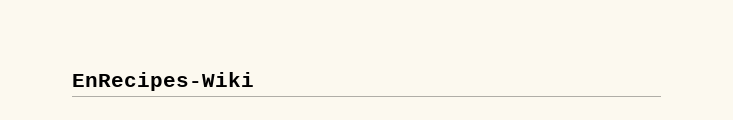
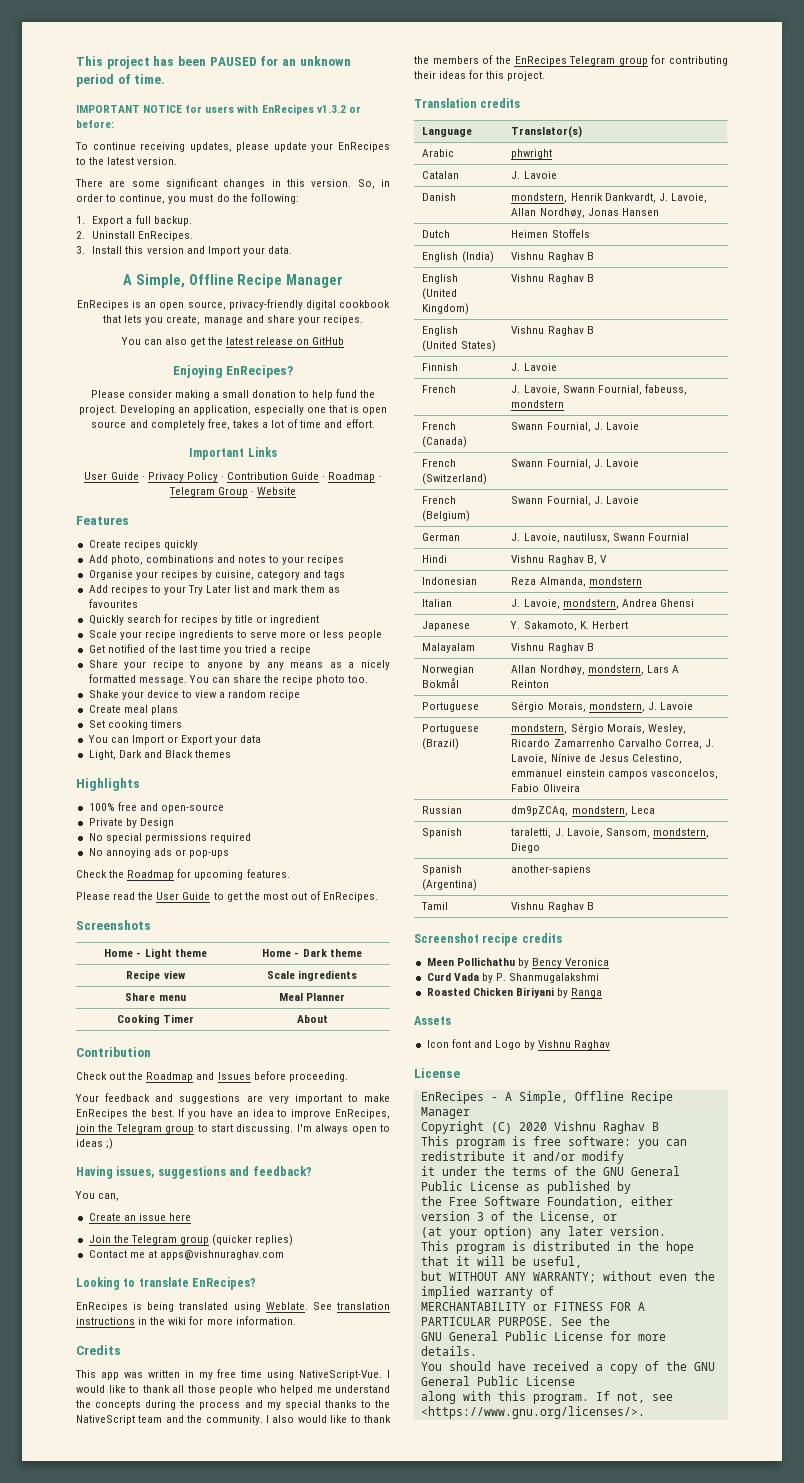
[72,72,254,91] EnRecipes-Wiki -> [76,56,351,69] [76,74,166,87] [76,104,361,115] [76,120,114,128] [75,142,390,152] [76,157,178,165] [75,178,390,189] [76,193,299,204] [76,215,192,226] [76,231,194,241] [76,246,292,256] [122,274,344,288] [77,299,390,310] [103,315,363,325] [120,337,345,347] [172,365,294,378] [90,389,376,400] [78,405,388,415] [91,419,375,430] [189,447,277,460] [84,472,382,482] [168,487,297,497] [76,516,129,525] [88,540,198,550] [88,555,345,565] [88,570,346,580] [88,585,340,595] [88,599,138,608] [88,614,320,625] [88,630,382,640] [88,644,311,655] [88,660,390,670] [88,674,369,685] [88,690,301,700] [88,705,178,715] [88,720,182,730] [87,735,262,745] [88,750,232,760] [76,778,140,791] [88,802,224,813] [88,818,174,828] [88,833,251,843] [88,848,230,858] [76,869,290,880] [76,891,379,902] [76,920,151,930] [104,948,207,959] [262,949,362,957] [126,970,186,981] [266,970,358,981] [125,993,186,1001] [278,993,346,1001] [116,1014,195,1025] [296,1015,328,1023] [76,1047,151,1057] [76,1071,348,1082] [75,1093,390,1104] [76,1108,391,1119] [76,1124,390,1134] [76,1138,114,1150] [76,1166,312,1179] [75,1191,120,1201] [88,1213,191,1221] [88,1234,294,1246] [88,1250,284,1260] [76,1277,257,1290] [76,1302,390,1312] [76,1316,296,1325] [76,1345,121,1355] [75,1369,390,1380] [76,1385,390,1395] [76,1400,390,1410] [76,1415,391,1425] [414,55,728,66] [414,70,546,81] [414,98,521,108] [422,127,473,137] [511,126,583,138] [422,149,455,157] [511,149,553,159] [422,171,460,179] [511,171,557,179] [422,193,457,201] [511,193,707,203] [511,208,659,218] [422,230,451,238] [511,229,590,238] [422,251,494,263] [511,252,594,262] [422,274,459,284] [422,288,458,300] [422,303,470,315] [511,274,594,284] [422,326,459,336] [422,340,496,352] [511,326,594,336] [422,363,459,371] [511,363,557,371] [422,385,457,393] [511,384,687,395] [511,400,565,408] [422,422,457,430] [422,436,468,448] [511,422,639,432] [422,459,457,467] [422,473,488,485] [511,459,639,469] [422,496,457,504] [422,510,471,522] [511,496,639,506] [422,533,461,541] [511,533,689,543] [422,555,448,563] [511,555,607,565] [422,577,478,585] [511,577,642,587] [422,599,453,607] [511,599,694,609] [422,621,471,631] [510,621,628,631] [422,643,476,653] [511,643,594,653] [422,665,475,675] [422,678,460,688] [511,665,679,675] [511,680,550,688] [422,702,480,712] [511,701,693,712] [422,724,480,734] [422,738,460,750] [511,723,686,734] [511,739,714,749] [511,753,682,764] [511,769,718,779] [511,784,580,792] [422,806,463,814] [511,806,655,816] [422,828,463,838] [511,828,709,838] [511,843,541,853] [422,865,463,875] [422,879,478,891] [511,865,592,875] [421,902,449,910] [511,902,594,912] [414,933,562,946] [426,957,610,968] [426,973,600,983] [426,987,603,998] [414,1016,451,1025] [426,1039,611,1050] [414,1068,460,1078] [420,1091,673,1104] [420,1107,470,1119] [420,1121,659,1134] [420,1136,687,1149] [420,1151,624,1164] [420,1166,680,1176] [420,1181,631,1194] [420,1196,673,1208] [420,1211,617,1223] [420,1226,666,1239] [420,1241,694,1254] [420,1256,582,1268] [420,1271,715,1283] [420,1286,554,1299] [420,1302,645,1311] [420,1316,610,1326] [420,1331,666,1341] [420,1346,477,1356] [420,1361,715,1374] [420,1376,575,1386] [420,1391,673,1404] [420,1406,645,1419] This project has been PAUSED for an unknown period of time. // IMPORTANT NOTICE for users with EnRecipes v1.3.2 or before: // To continue receiving updates, please update your EnRecipes to the latest version. // There are some significant changes in this version. So, in order to continue, you must do the following: // 1. Export a full backup. // 2. Uninstall EnRecipes. // 3. Install this version and Import your data. // A Simple, Offline Recipe Manager // EnRecipes is an open source, privacy-friendly digital cookbook that lets you create, manage and share your recipes. // You can also get the latest release on GitHub // Enjoying EnRecipes? // Please consider making a small donation to help fund the project. Developing an application, especially one that is open source and completely free, takes a lot of time and effort. // Important Links // User Guide · Privacy Policy · Contribution Guide · Roadmap · Telegram Group · Website // Features // Create recipes quickly // Add photo, combinations and notes to your recipes // Organise your recipes by cuisine, category and tags // Add recipes to your Try Later list and mark them as favourites // Quickly search for recipes by title or ingredient // Scale your recipe ingredients to serve more or less people // Get notified of the last time you tried a recipe // Share your recipe to anyone by any means as a nicely formatted message. You can share the recipe photo too. // Shake your device to view a random recipe // Create meal plans // Set cooking timers // You can Import or Export your data // Light, Dark and Black themes // Highlights // 100% free and open-source // Private by Design // No special permissions required // No annoying ads or pop-ups // Check the Roadmap for upcoming features. // Please read the User Guide to get the most out of EnRecipes. // Screenshots // Home - Light theme | Home - Dark theme // Recipe view | Scale ingredients // Share menu | Meal Planner // Cooking Timer | About // Contribution // Check out the Roadmap and Issues before proceeding. // Your feedback and suggestions are very important to make EnRecipes the best. If you have an idea to improve EnRecipes, join the Telegram group to start discussing. I'm always open to ideas ;) // Having issues, suggestions and feedback? // You can, // Create an issue here // Join the Telegram group (quicker replies) // Contact me at apps@vishnuraghav.com // Looking to translate EnRecipes? // EnRecipes is being translated using Weblate. See translation instructions in the wiki for more information. // Credits // This app was written in my free time using NativeScript-Vue. I would like to thank all those people who helped me understand the concepts during the process and my special thanks to the NativeScript team and the community. I also would like to thank the members of the EnRecipes Telegram group for contributing their ideas for this project. // Translation credits // Language | Translator(s) // Arabic | phwright // Catalan | J. Lavoie // Danish | mondstern, Henrik Dankvardt, J. Lavoie, Allan Nordhøy, Jonas Hansen // Dutch | Heimen Stoffels // English (India) | Vishnu Raghav B // English (United Kingdom) | Vishnu Raghav B // English (United States) | Vishnu Raghav B // Finnish | J. Lavoie // French | J. Lavoie, Swann Fournial, fabeuss, mondstern // French (Canada) | Swann Fournial, J. Lavoie // French (Switzerland) | Swann Fournial, J. Lavoie // French (Belgium) | Swann Fournial, J. Lavoie // German | J. Lavoie, nautilusx, Swann Fournial // Hindi | Vishnu Raghav B, V // Indonesian | Reza Almanda, mondstern // Italian | J. Lavoie, mondstern, Andrea Ghensi // Japanese | Y. Sakamoto, K. Herbert // Malayalam | Vishnu Raghav B // Norwegian Bokmål | Allan Nordhøy, mondstern, Lars A Reinton // Portuguese | Sérgio Morais, mondstern, J. Lavoie // Portuguese (Brazil) | mondstern, Sérgio Morais, Wesley, Ricardo Zamarrenho Carvalho Correa, J. Lavoie, Nínive de Jesus Celestino, emmanuel einstein campos vasconcelos, Fabio Oliveira // Russian | dm9pZCAq, mondstern, Leca // Spanish | taraletti, J. Lavoie, Sansom, mondstern, Diego // Spanish (Argentina) | another-sapiens // Tamil | Vishnu Raghav B // Screenshot recipe credits // Meen Pollichathu by Bency Veronica // Curd Vada by P. Shanmugalakshmi // Roasted Chicken Biriyani by Ranga // Assets // Icon font and Logo by Vishnu Raghav // License // EnRecipes - A Simple, Offline Recipe Manager // Copyright (C) 2020 Vishnu Raghav B // This program is free software: you can redistribute it and/or modify // it under the terms of the GNU General Public License as published by // the Free Software Foundation, either version 3 of the License, or // (at your option) any later version. // This program is distributed in the hope that it will be useful, // but WITHOUT ANY WARRANTY; without even the implied warranty of // MERCHANTABILITY or FITNESS FOR A PARTICULAR PURPOSE. See the // GNU General Public License for more details. // You should have received a copy of the GNU General Public License // along with this program. If not, see <https://www.gnu.org/licenses/>.

